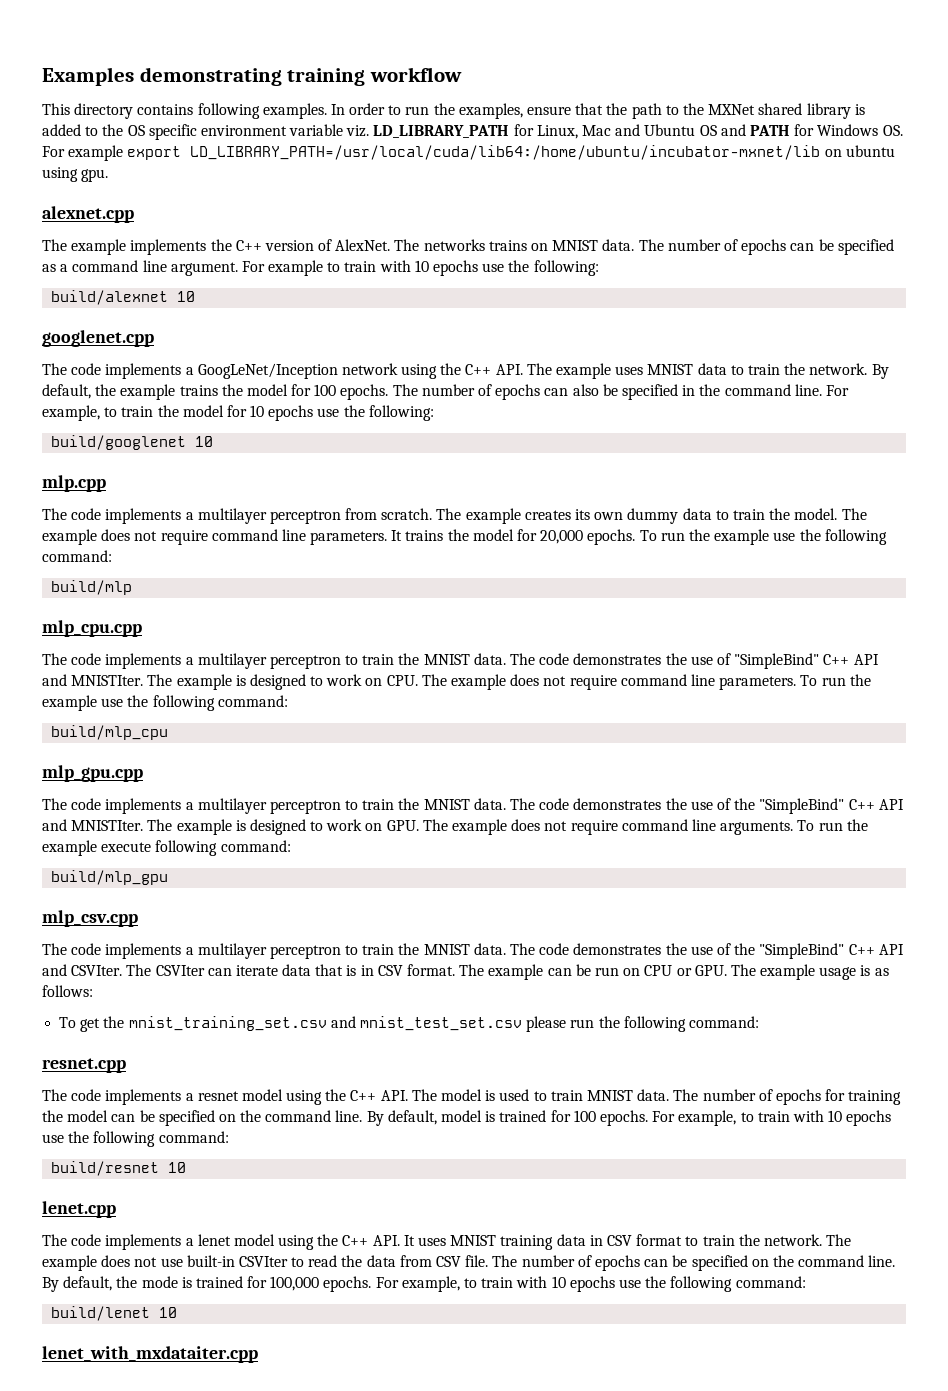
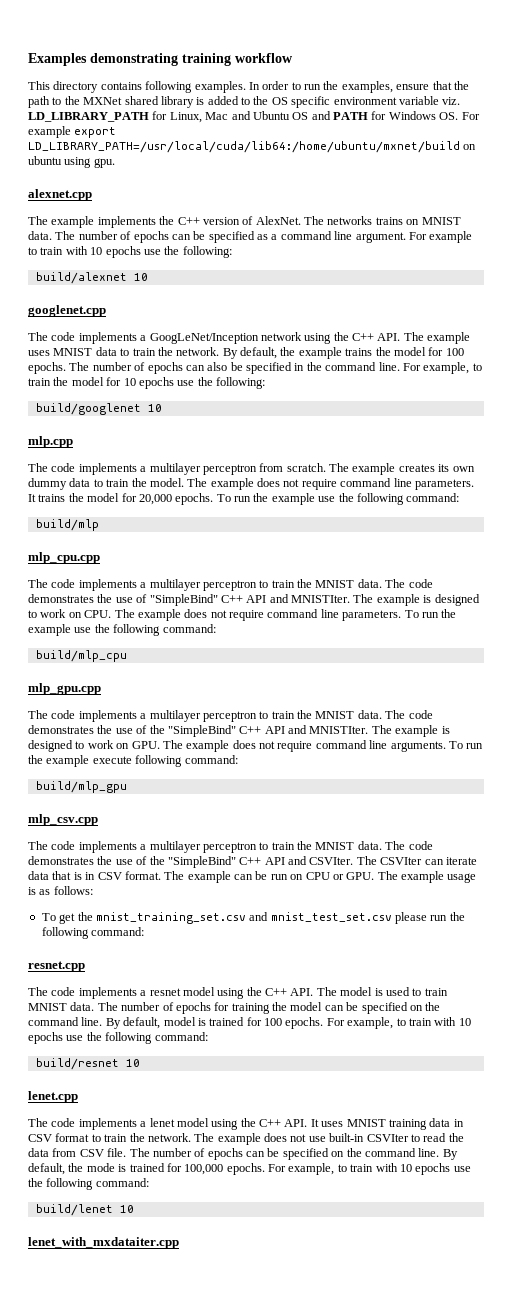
[190,145,821,160] LD_LIBRARY_PATH=/usr/local/cuda/lib64:/home/ubuntu/incubator-mxnet/lib -> [28,141,460,153] LD_LIBRARY_PATH=/usr/local/cuda/lib64:/home/ubuntu/mxnet/build

